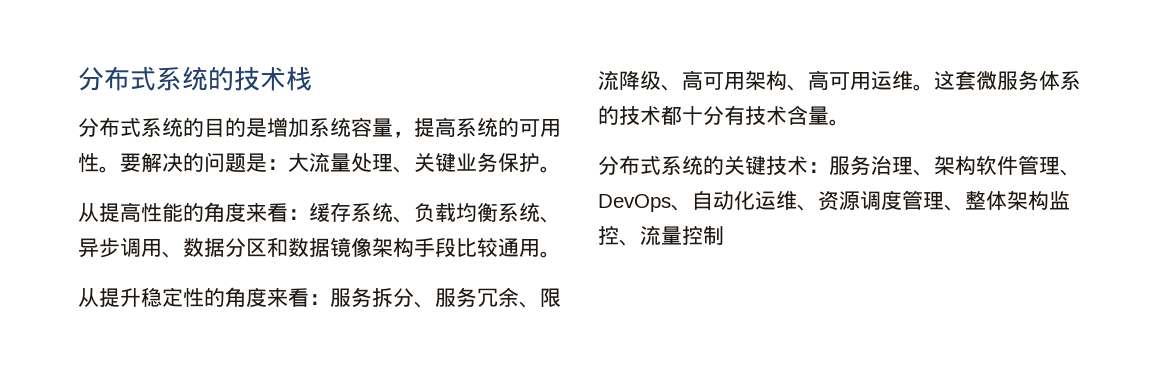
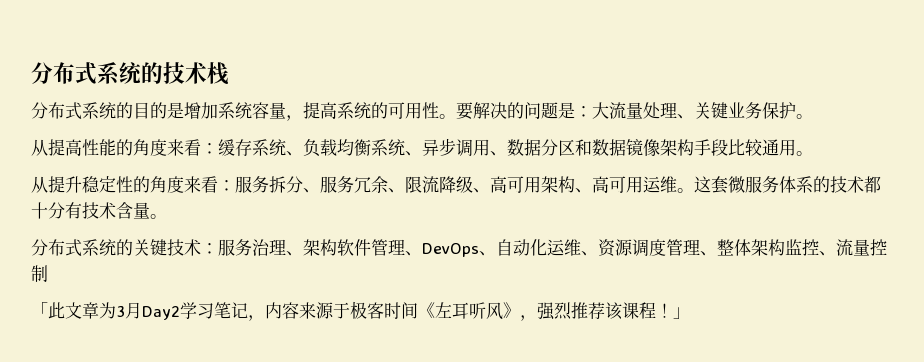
(724, 235) none -> [31,301,690,321] // 「此文章为3月Day2学习笔记，内容来源于极客时间《左耳听风》，强烈推荐该课程！」

